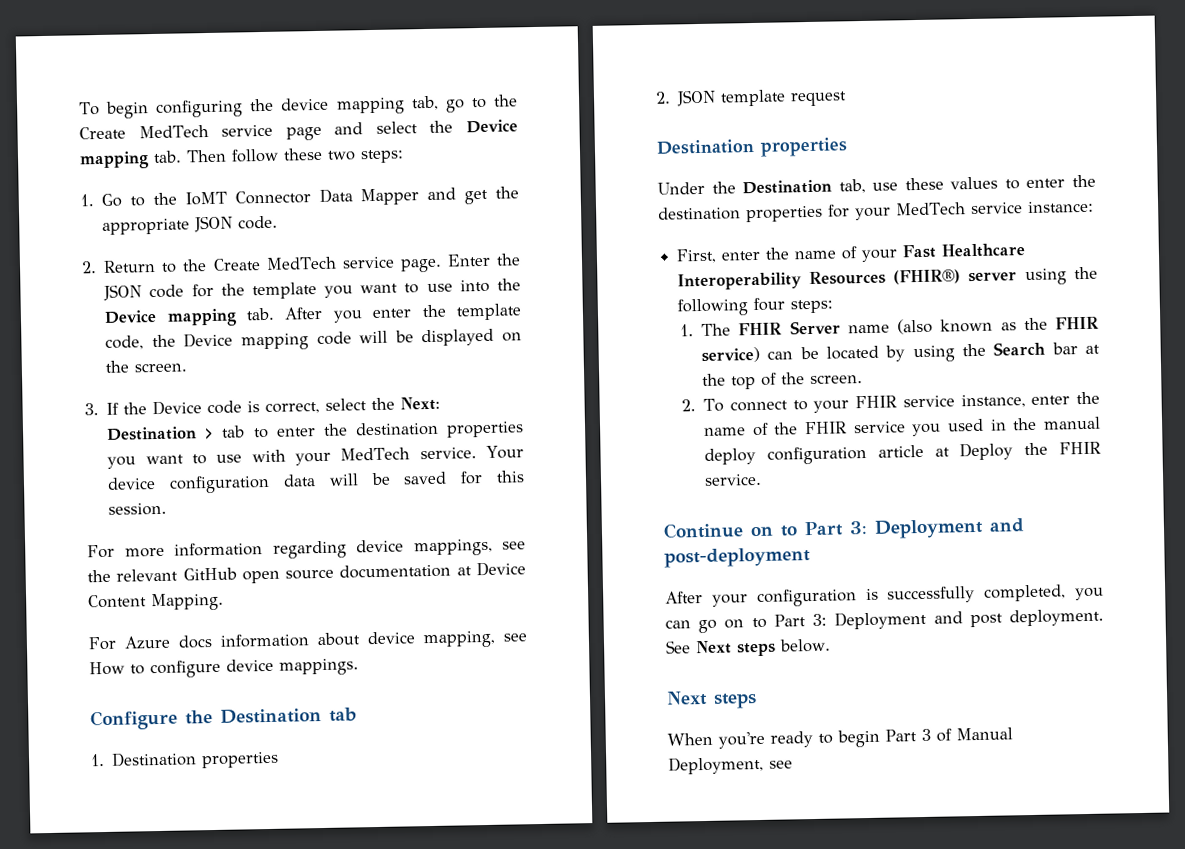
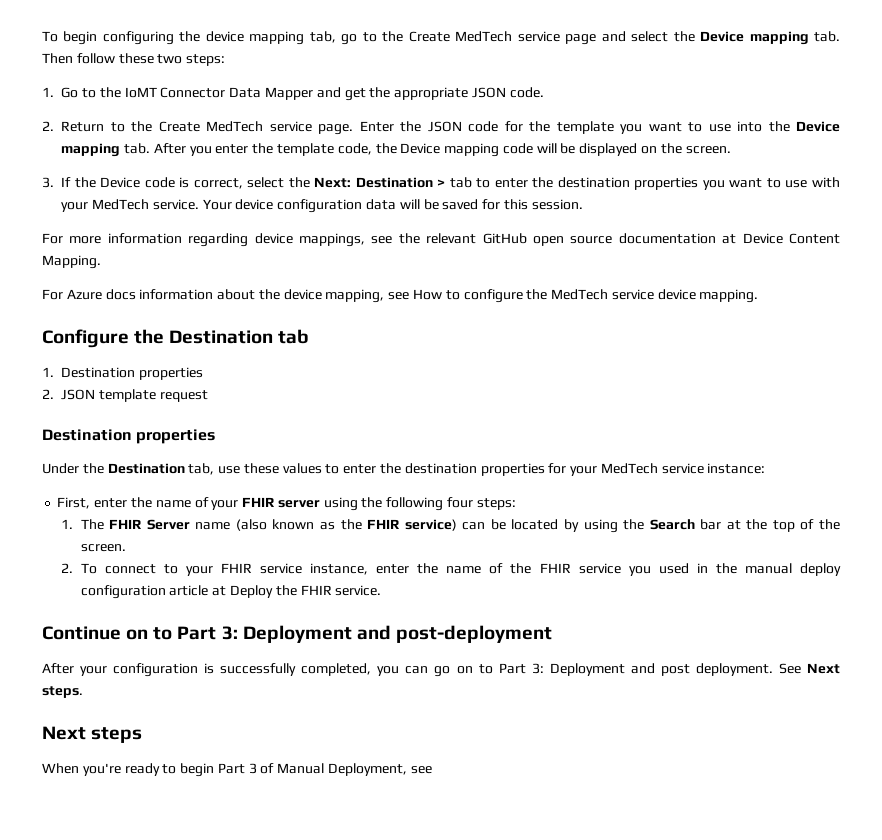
(361, 639) none -> [258,289,280,300] the
[226,658,359,676] device mappings. -> [526,289,759,303] the MedTech service device mapping.
[902,243,1026,259] [677,269,961,291] Fast Healthcare Interoperability Resources (FHIR®) -> [242,497,276,507] FHIR
[737,638,831,657] steps below. -> [42,686,83,698] steps.

